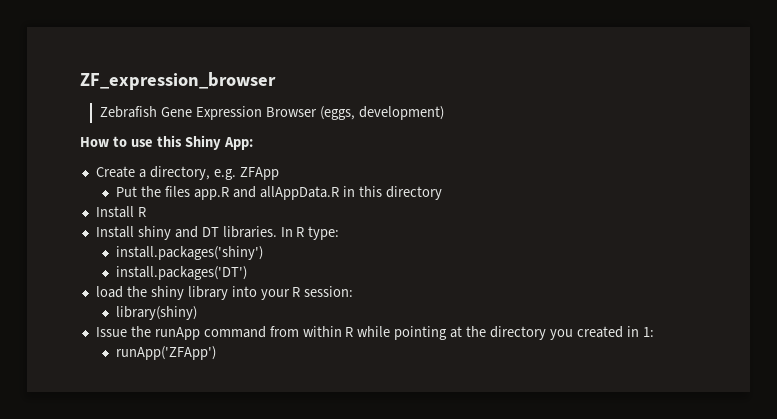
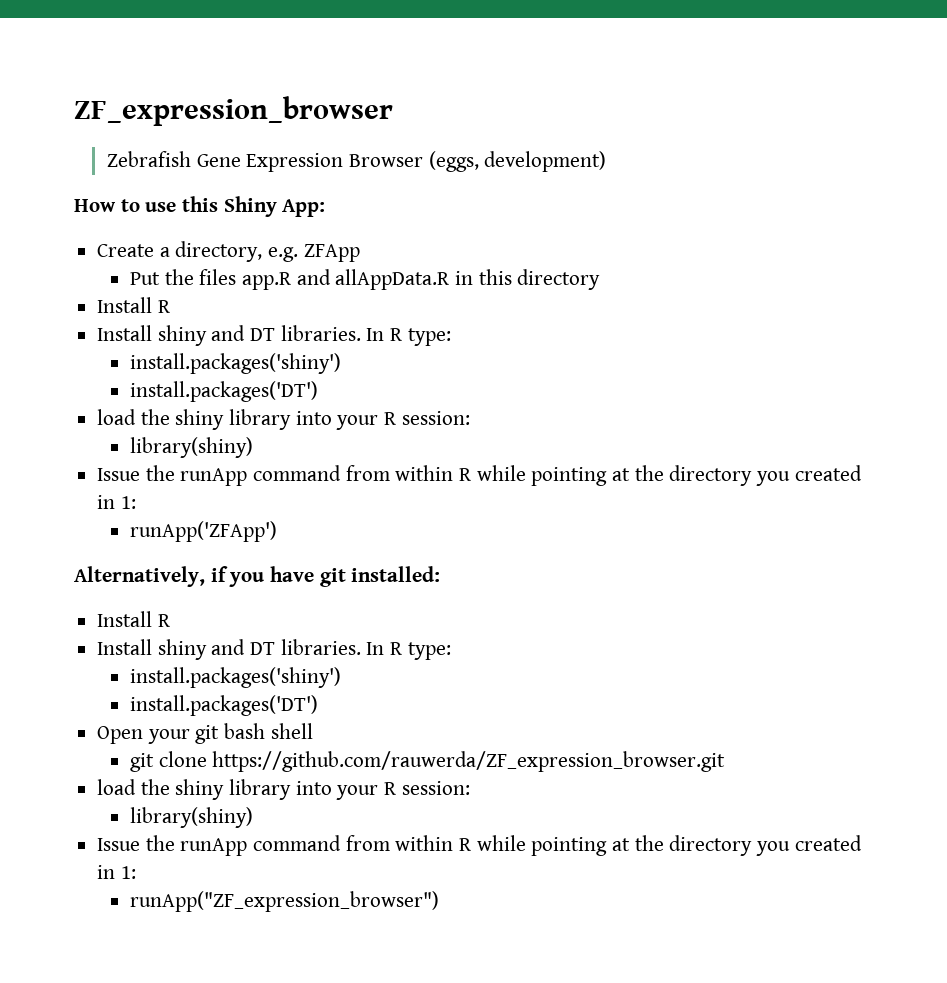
(217, 353) none -> [74,566,441,587] [97,611,171,627] [97,639,451,660] [129,667,341,688] [129,695,318,716] [97,723,313,744] [129,751,726,772] [97,779,470,800] [129,807,253,828] [97,835,862,856] [97,865,136,879] [129,891,439,912] // Alternatively, if you have git installed: // Install R // Install shiny and DT libraries. In R type: // install.packages('shiny') // install.packages('DT') // Open your git bash shell // git clone https://github.com/rauwerda/ZF_expression_browser.git // load the shiny library into your R session: // library(shiny) // Issue the runApp command from within R while pointing at the directory you created in 1: // runApp("ZF_expression_browser")

